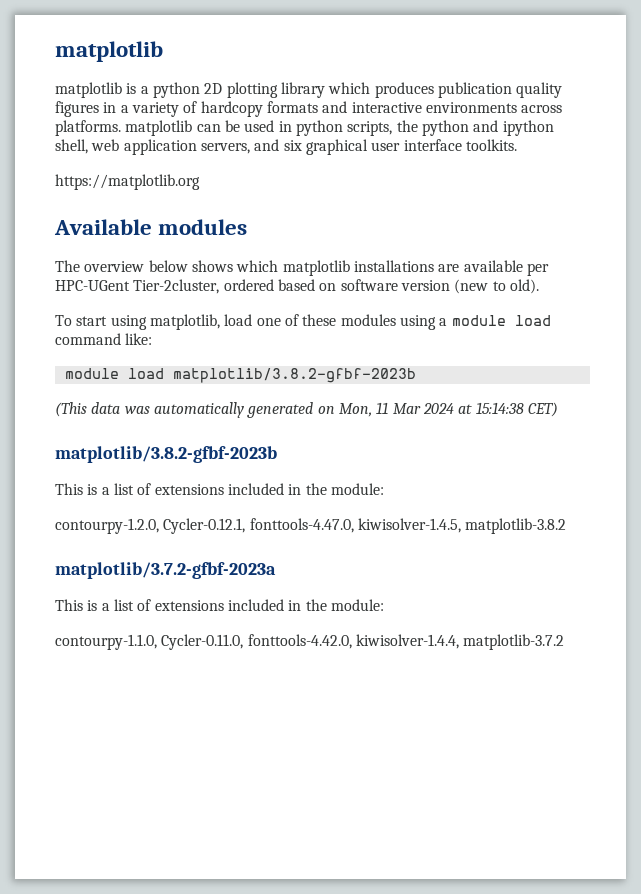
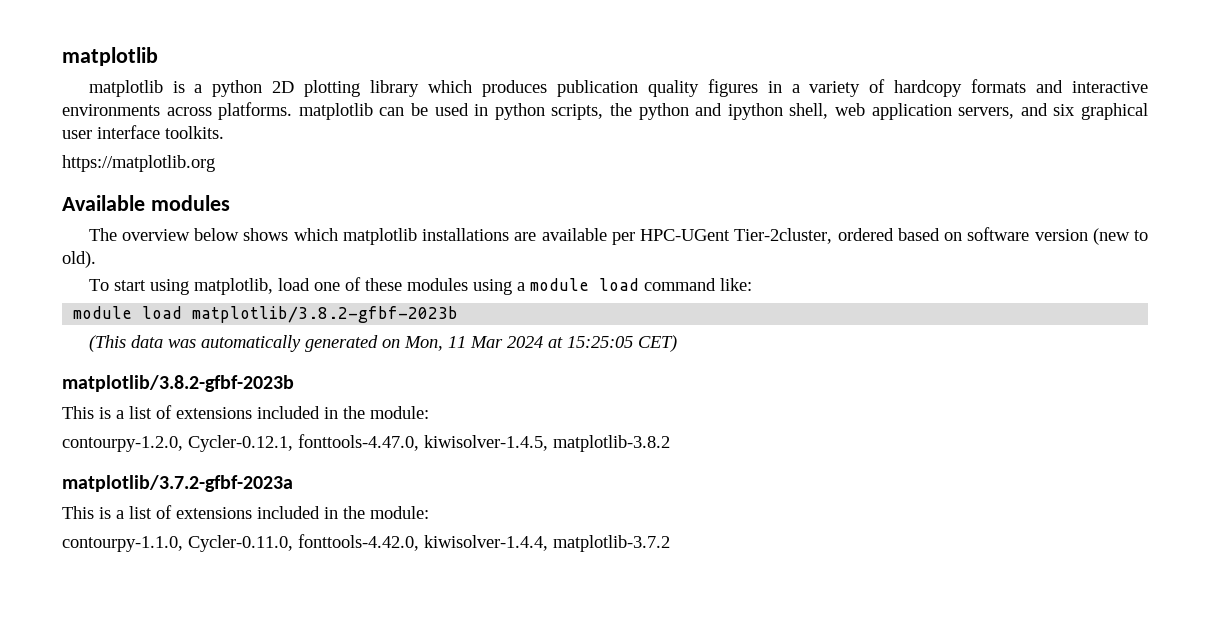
[475,402,524,414] 15:14:38 -> [566,336,633,348] 15:25:05

